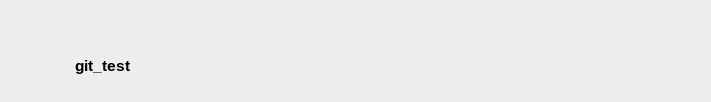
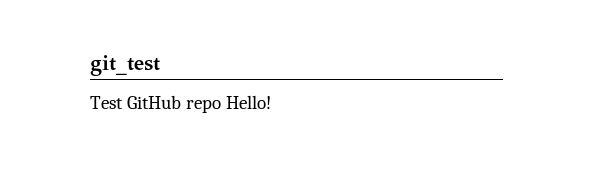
(130, 67) none -> [90,95,272,113] // Test GitHub repo Hello!

